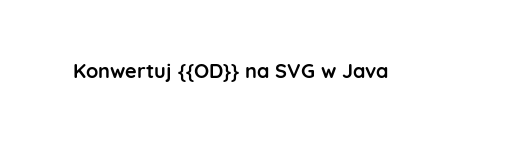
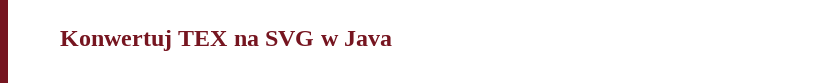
[178,64,239,82] {{OD}} -> [178,31,229,46] TEX

